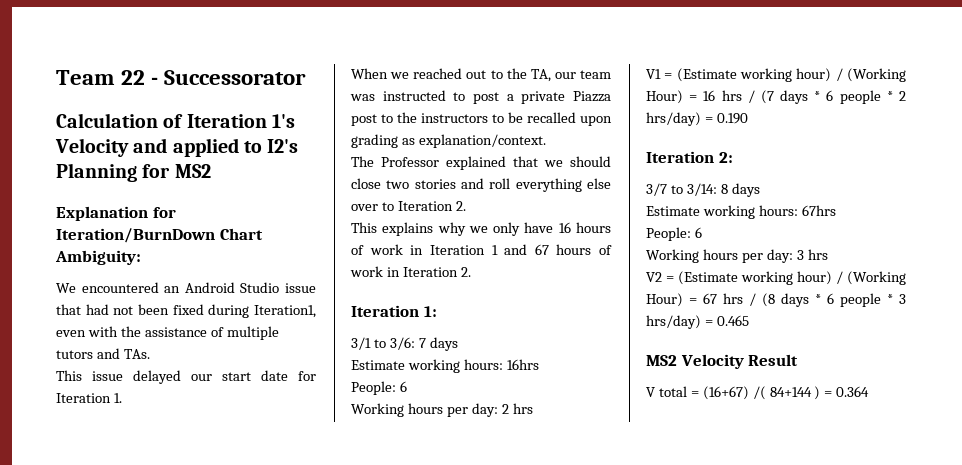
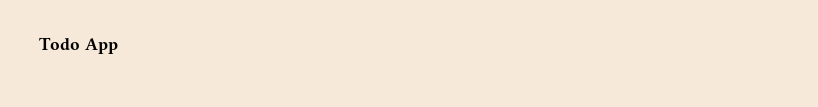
[56,70,307,85] [56,113,295,128] [55,138,299,157] [56,163,211,182] [56,206,176,221] [56,228,263,243] [55,250,141,265] [56,282,316,293] [56,304,316,318] [56,326,279,340] [56,348,150,359] [56,370,316,384] [56,393,122,403] [351,68,611,82] [350,90,611,104] [351,112,612,126] [351,134,546,148] [351,156,611,170] [351,178,611,192] [351,201,466,211] [351,222,611,236] [351,244,612,255] [350,266,471,277] [351,305,437,317] [351,337,458,351] [351,359,539,373] [351,381,407,395] [351,403,533,417] [646,68,906,82] [646,90,906,104] [646,112,748,126] [646,151,733,163] [646,183,760,197] [646,205,836,219] [646,227,702,241] [646,249,828,263] [646,271,906,285] [646,293,906,307] [646,315,749,329] [646,354,799,369] [646,386,870,400] Team 22 - Successorator // Calculation of Iteration 1's Velocity and applied to I2's Planning for MS2 // Explanation for Iteration/BurnDown Chart Ambiguity: // We encountered an Android Studio issue that had not been fixed during Iteration1, even with the assistance of multiple tutors and TAs. // This issue delayed our start date for Iteration 1. // When we reached out to the TA, our team was instructed to post a private Piazza post to the instructors to be recalled upon grading as explanation/context. // The Professor explained that we should close two stories and roll everything else over to Iteration 2. // This explains why we only have 16 hours of work in Iteration 1 and 67 hours of work in Iteration 2. // Iteration 1: // 3/1 to 3/6: 7 days // Estimate working hours: 16hrs // People: 6 // Working hours per day: 2 hrs // V1 = (Estimate working hour) / (Working Hour) = 16 hrs / (7 days * 6 people * 2 hrs/day) = 0.190 // Iteration 2: // 3/7 to 3/14: 8 days // Estimate working hours: 67hrs // People: 6 // Working hours per day: 3 hrs // V2 = (Estimate working hour) / (Working Hour) = 67 hrs / (8 days * 6 people * 3 hrs/day) = 0.465 // MS2 Velocity Result // V total = (16+67) /( 84+144 ) = 0.364 -> [39,37,118,54] Todo App

